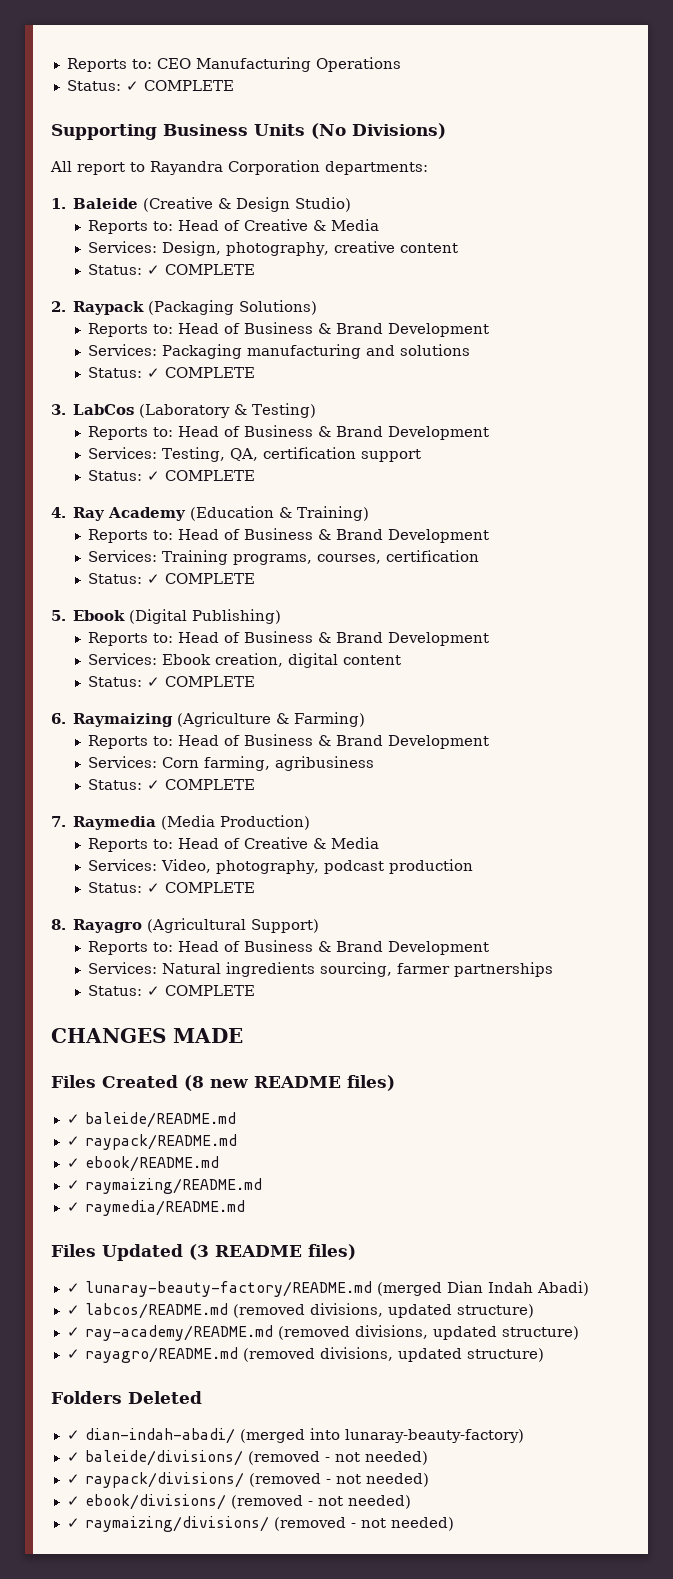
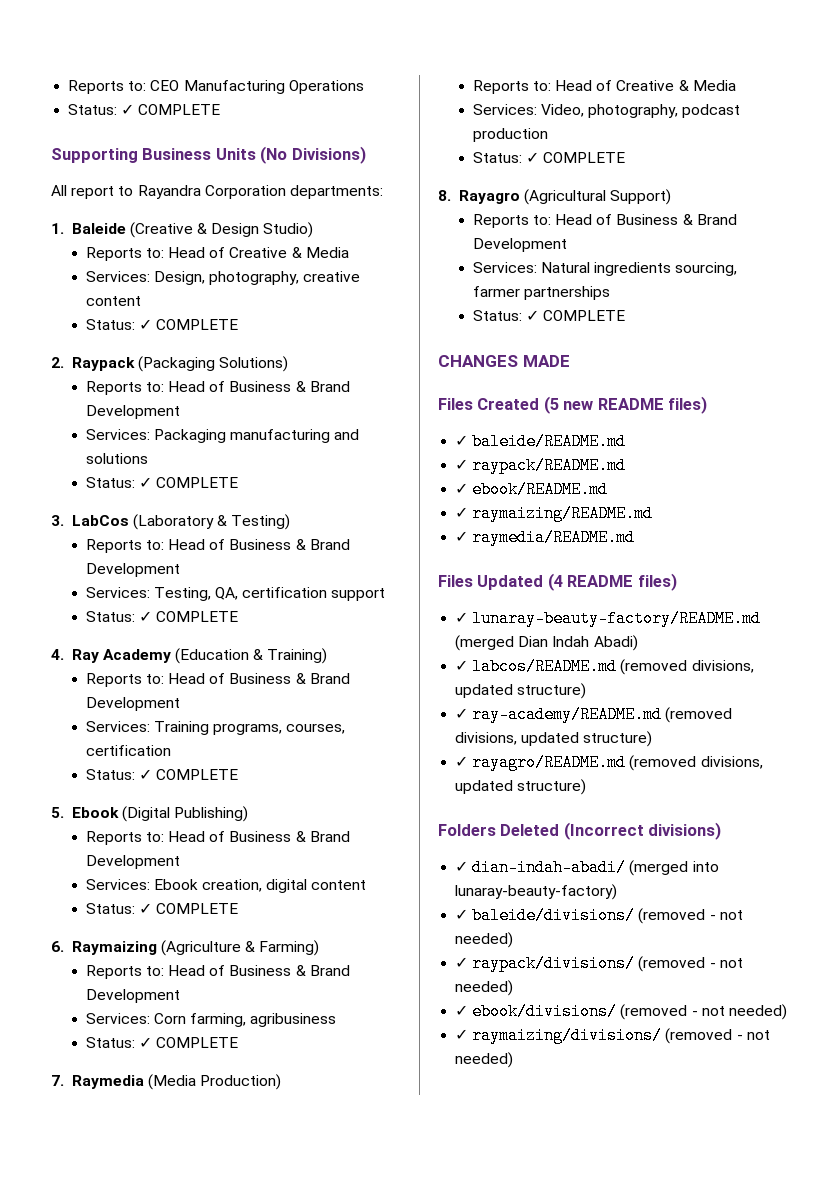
[184,1075,204,1091] (8 -> [543,396,559,414] (5
[189,1244,209,1260] (3 -> [547,573,563,591] (4
(202, 1397) none -> [563,822,722,840] (Incorrect divisions)

